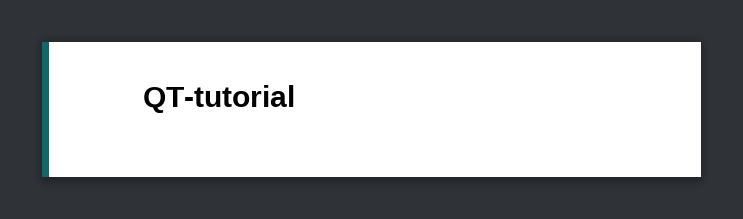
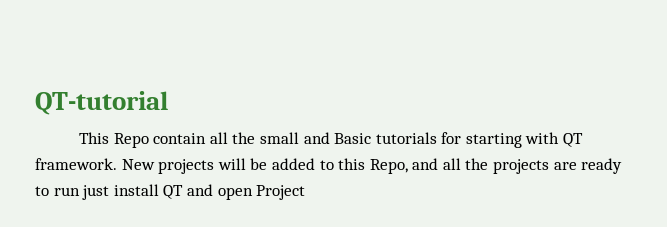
(295, 99) none -> [78,132,584,148] [35,158,623,174] [35,184,306,200] // This Repo contain all the small and Basic tutorials for starting with QT framework. New projects will be added to this Repo, and all the projects are ready to run just install QT and open Project

